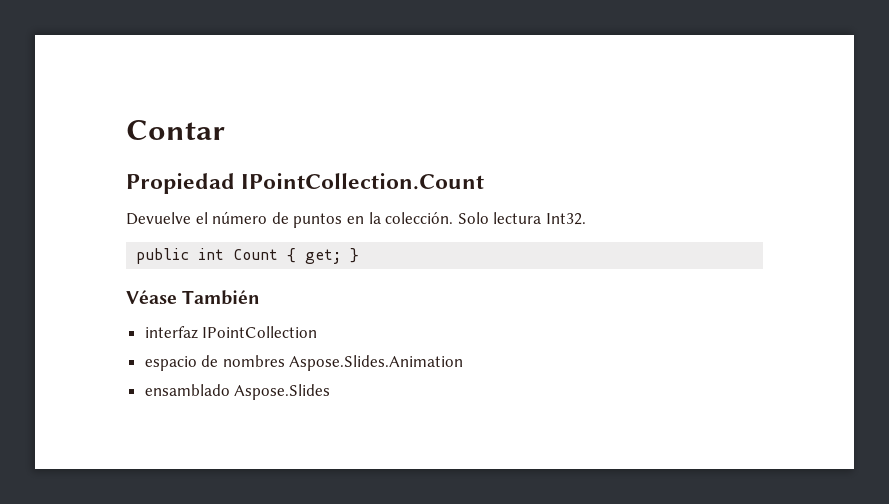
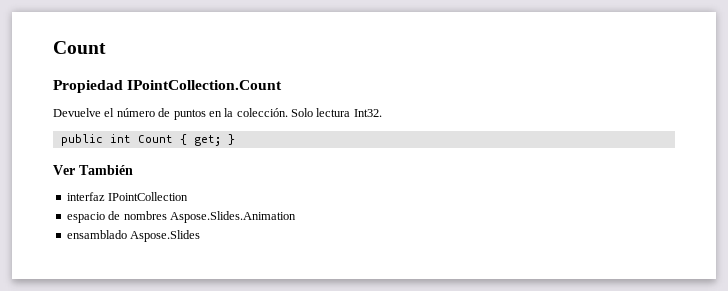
[126,120,225,140] Contar -> [53,41,106,54] Count
[126,290,177,304] Véase -> [53,165,75,175] Ver

